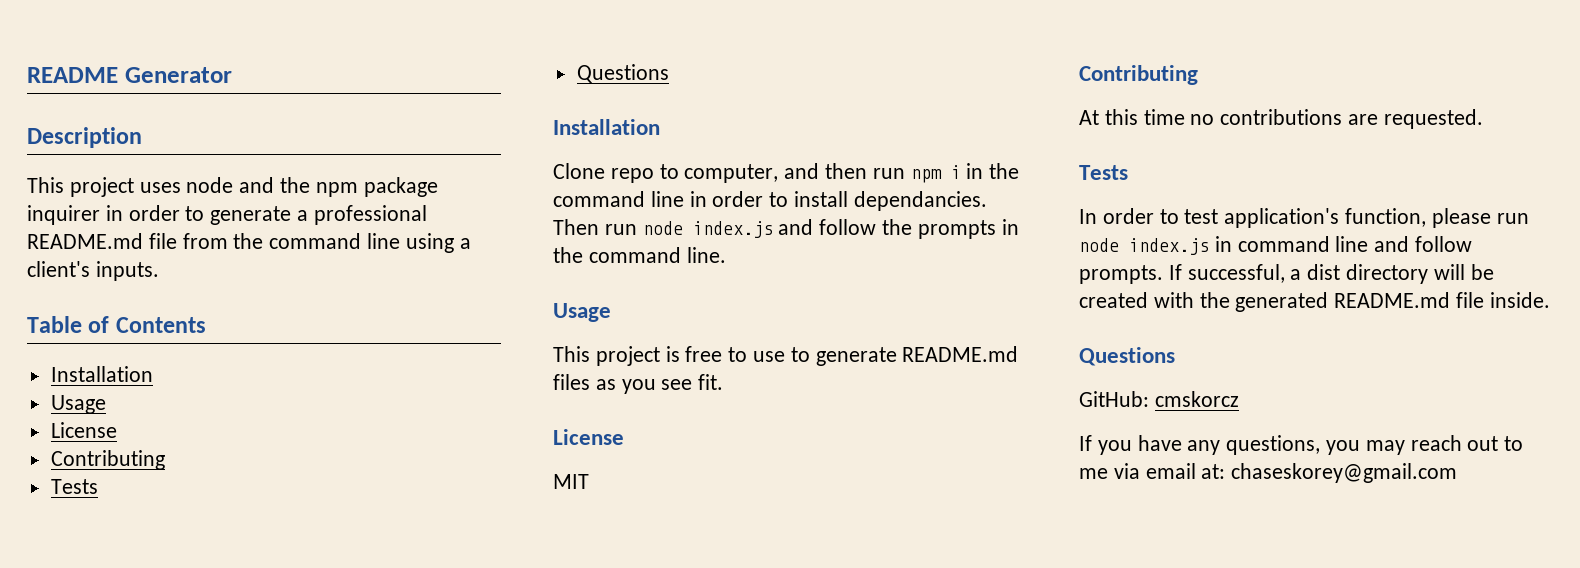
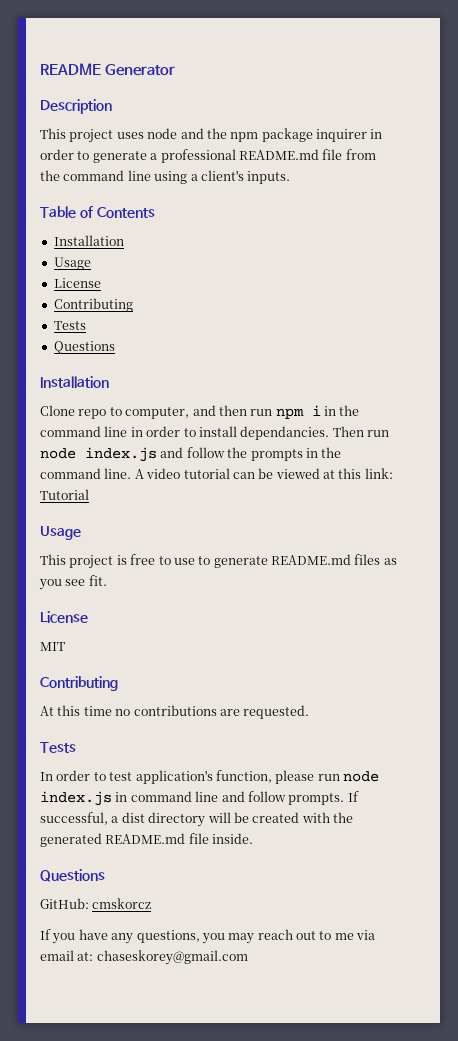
(726, 255) none -> [134,468,393,479] [40,489,89,500] A video tutorial can be viewed at this link: Tutorial

